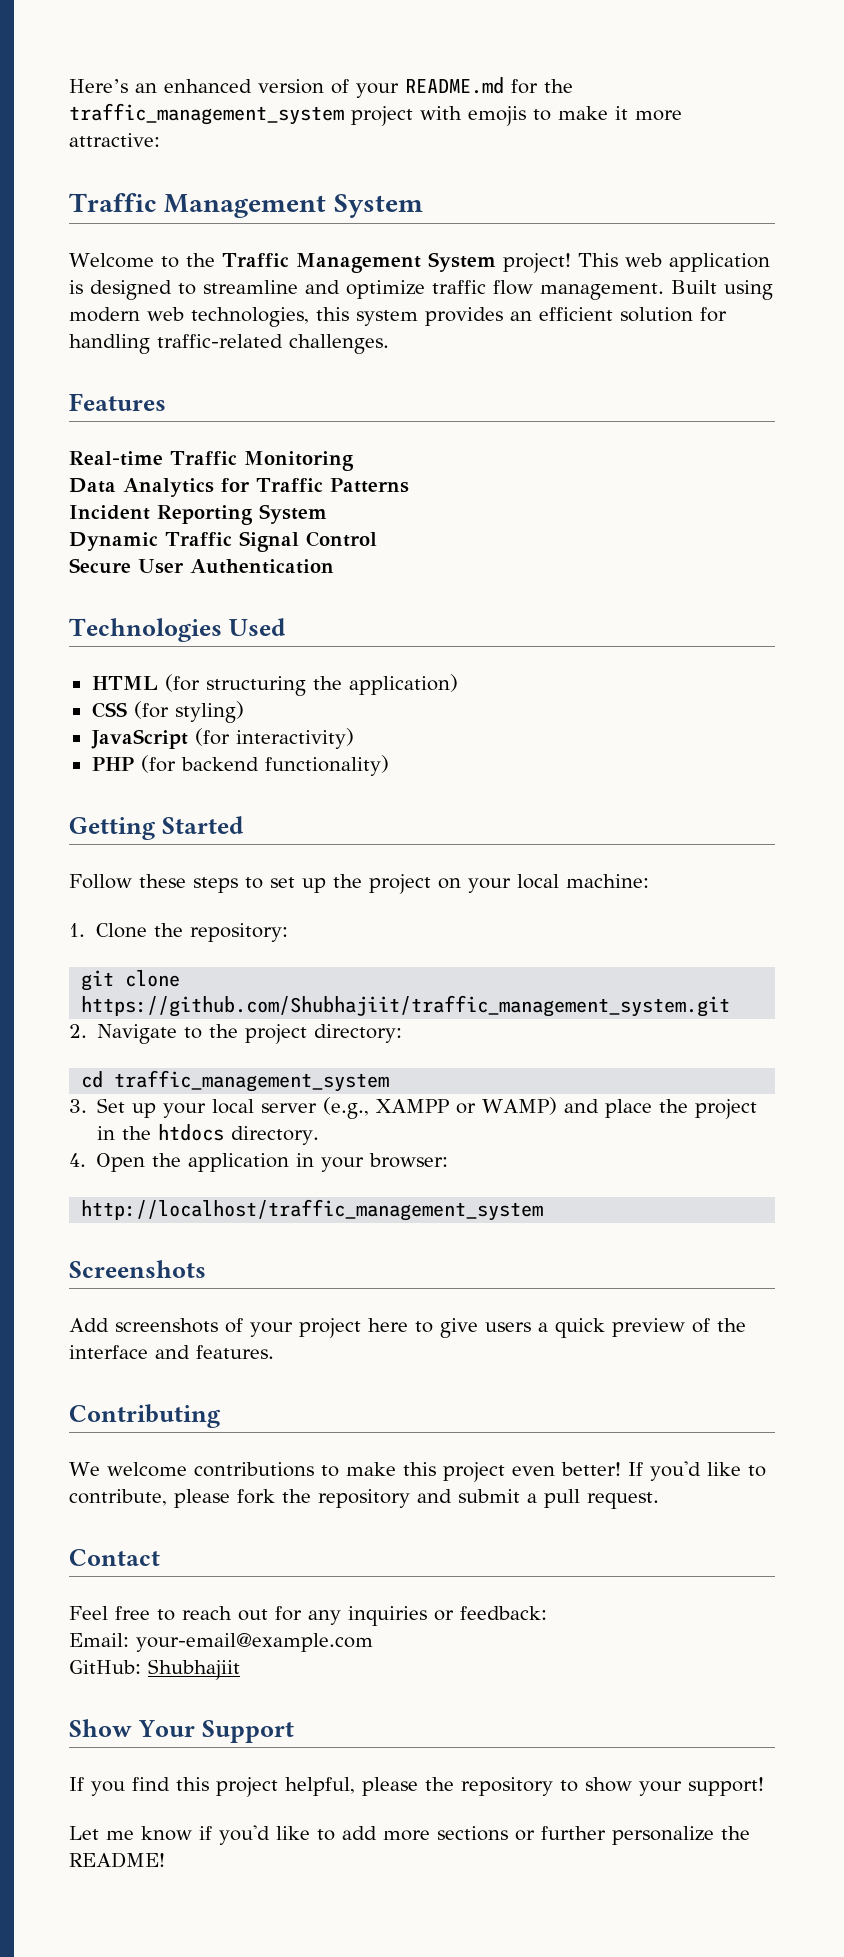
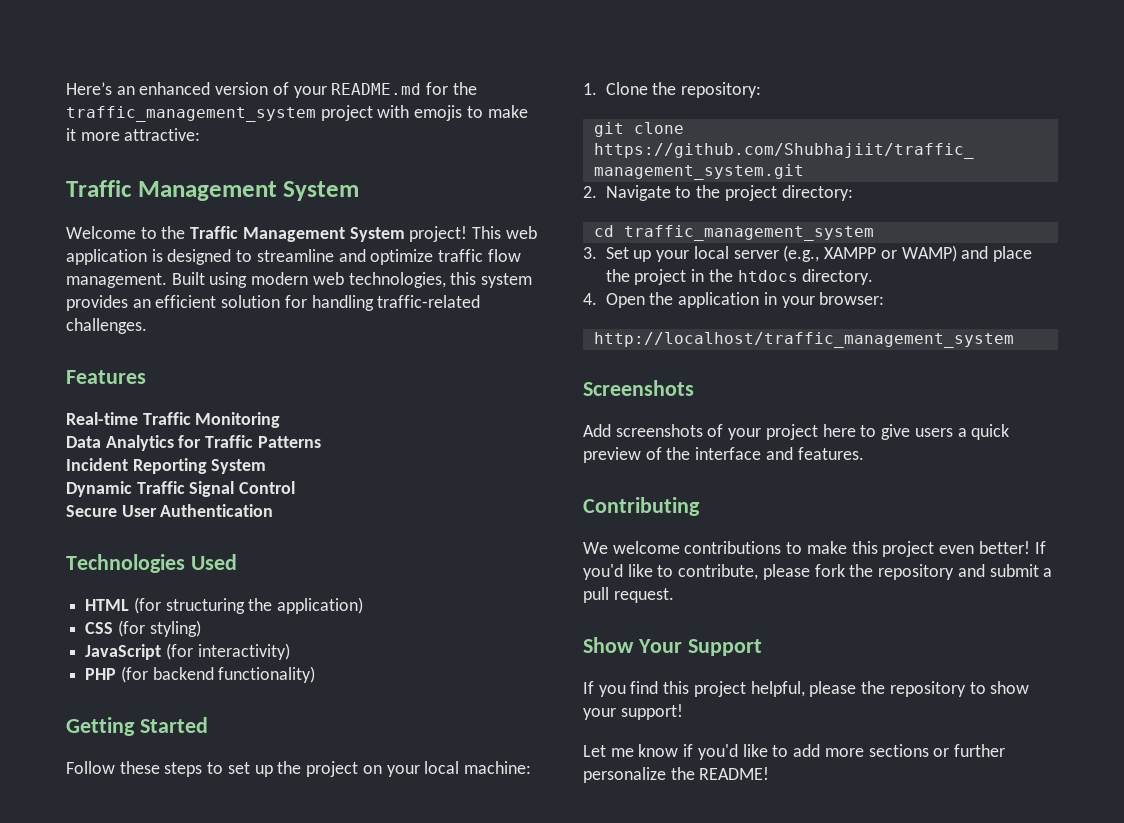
[69,1549,160,1566] [69,1606,547,1626] [69,1633,373,1652] [69,1659,240,1680] // Contact // Feel free to reach out for any inquiries or feedback: // Email: your-email@example.com // GitHub: Shubhajiit -> (674, 595) none

